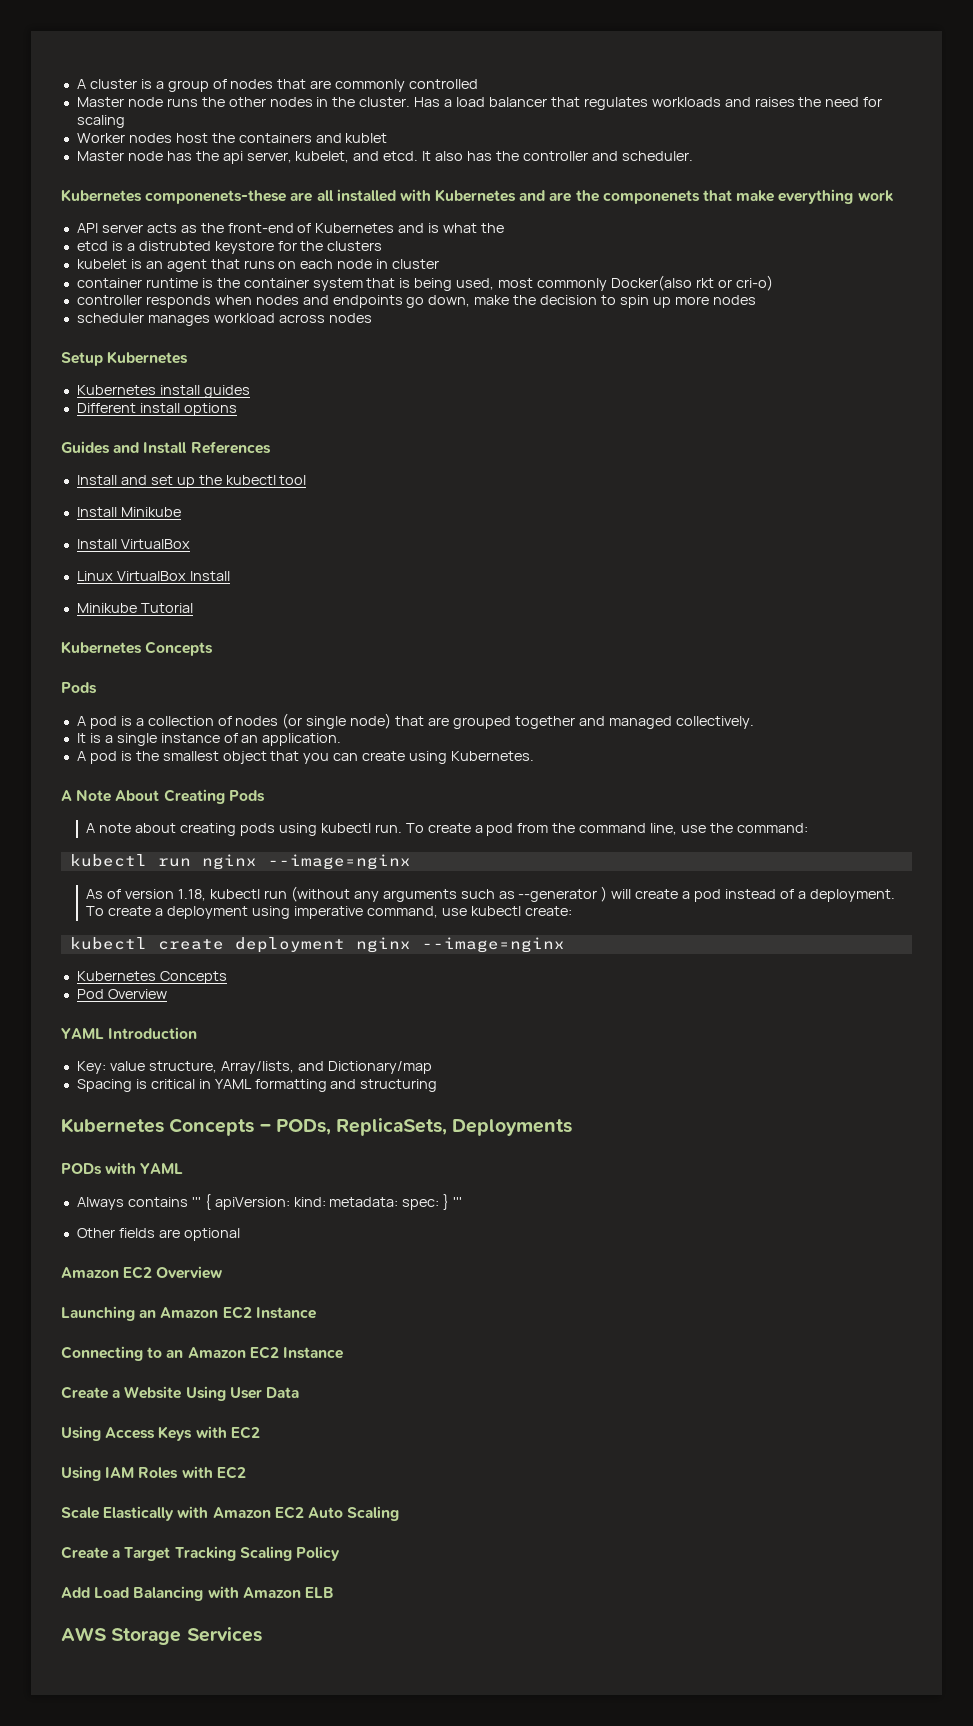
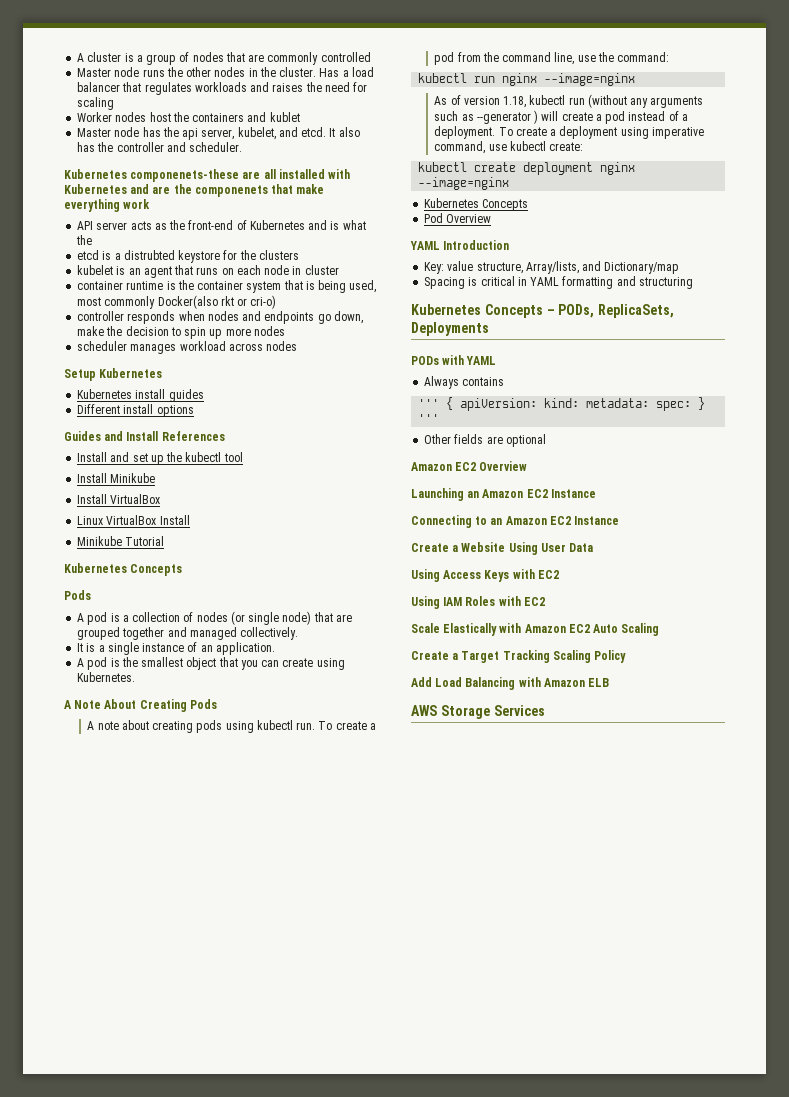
(188, 1202) none -> (505, 381) //

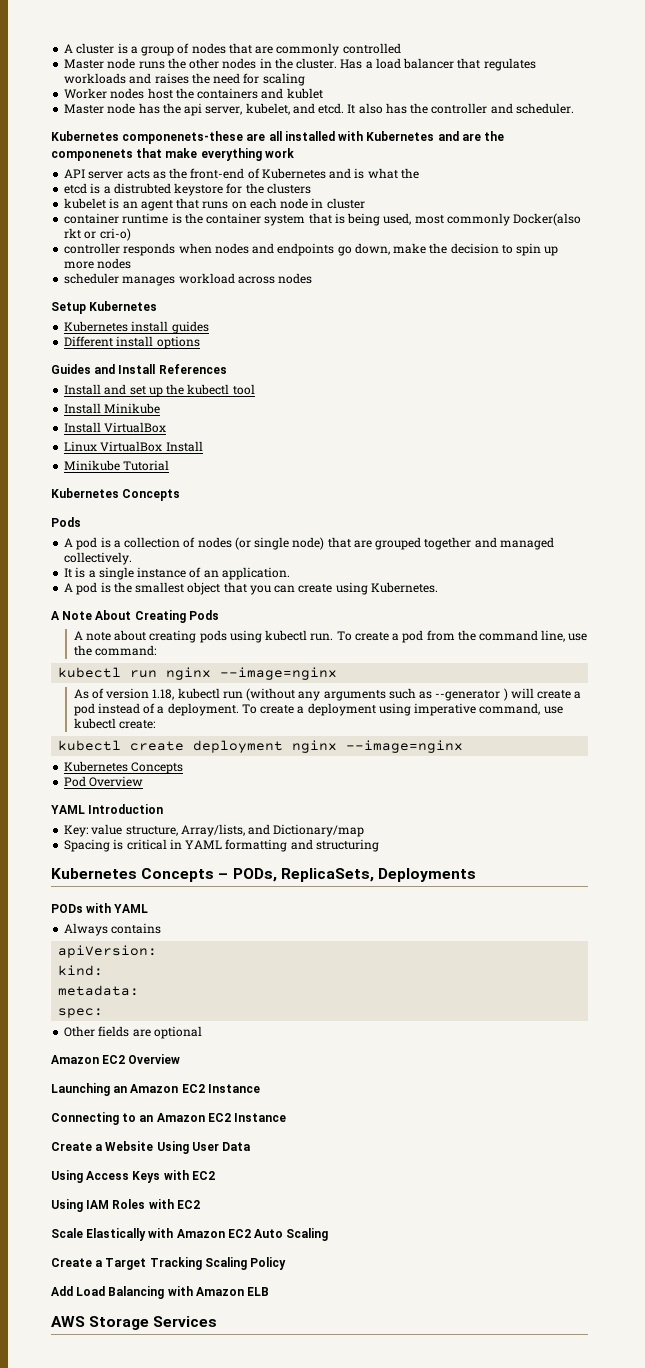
[418,397,454,410] ''' { -> (162, 928) none
(538, 404) none -> (158, 951) //
(580, 403) none -> (104, 970) //
(650, 403) none -> (140, 990) //
[698,397,706,410] [418,414,440,423] } ''' -> (104, 1013) none

